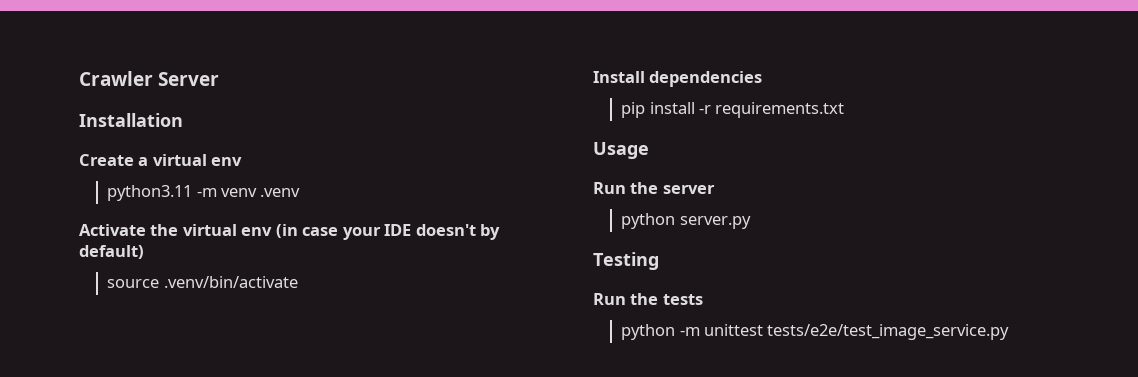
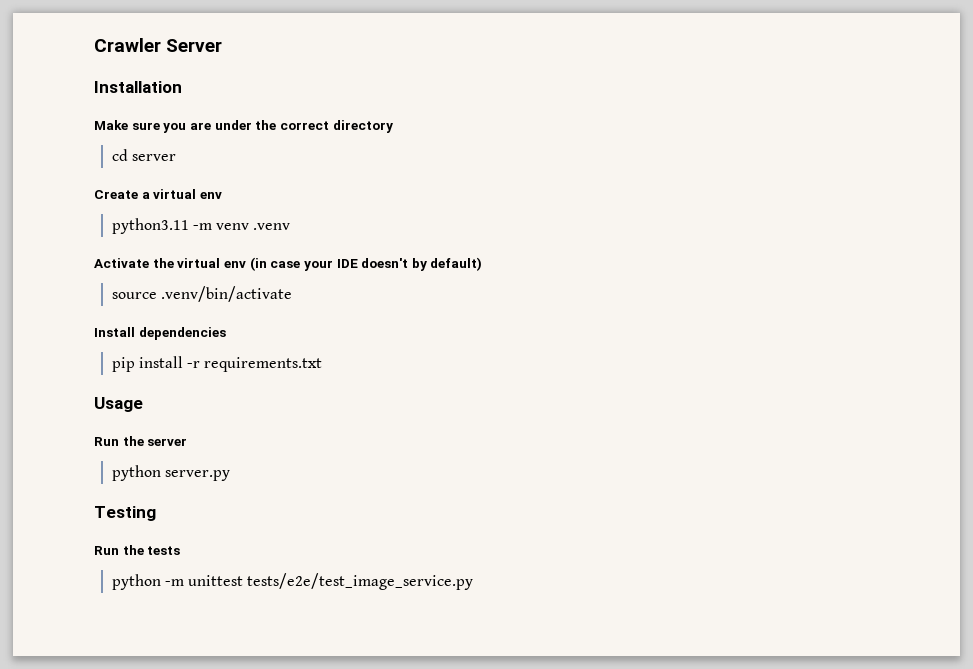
(183, 120) none -> [94,120,393,133] [111,149,176,161] // Make sure you are under the correct directory // cd server

